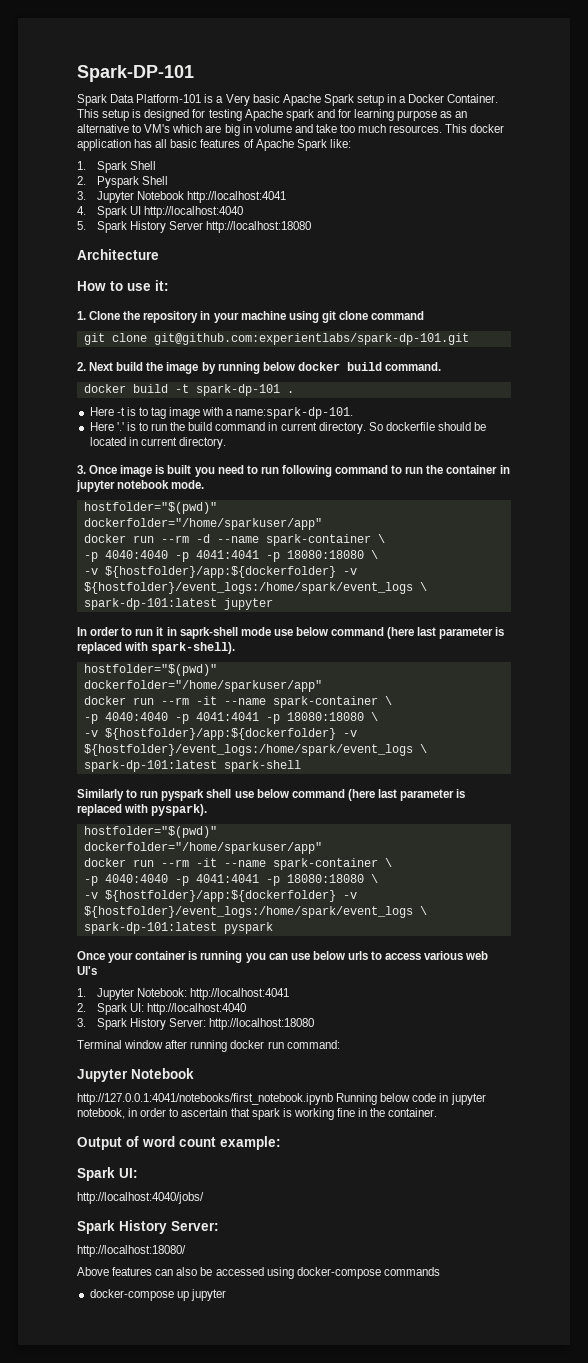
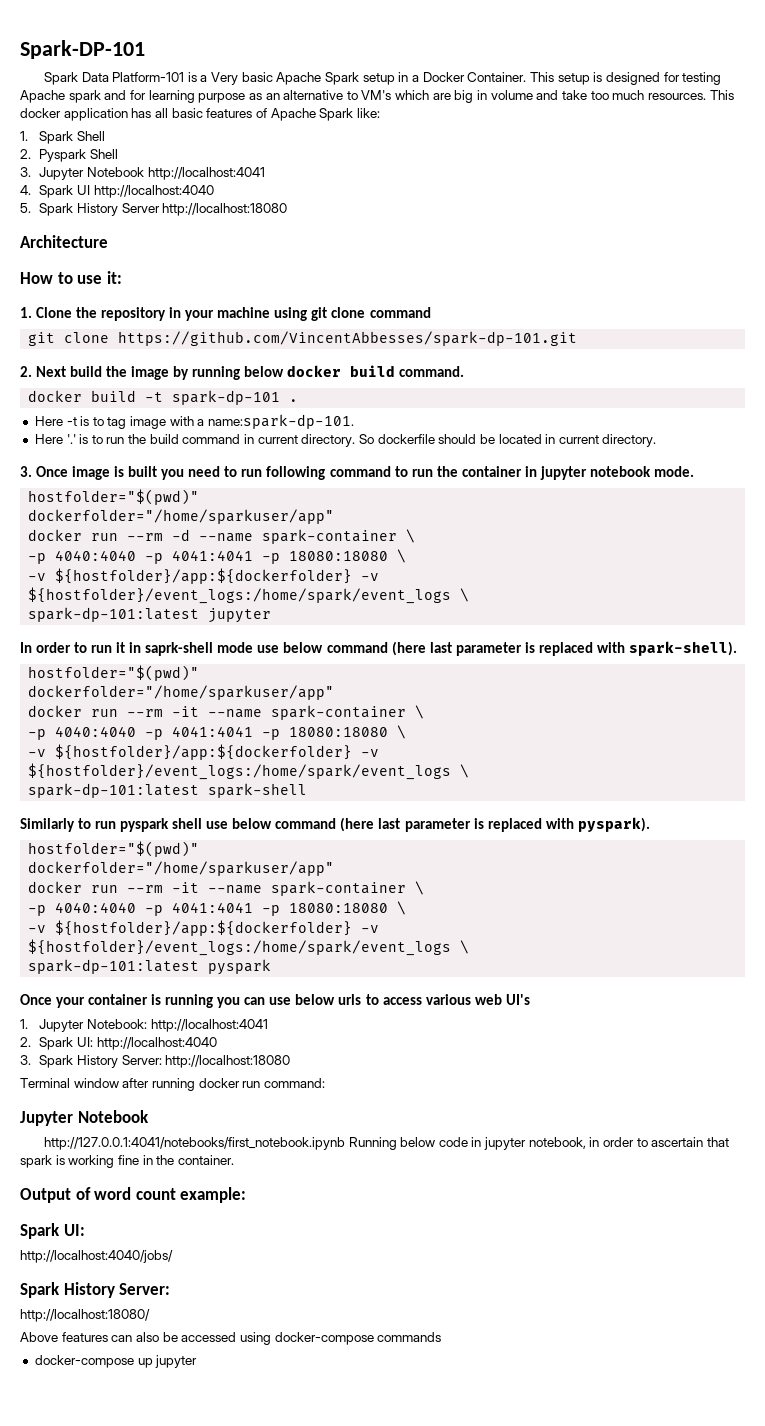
[153,333,469,345] git@github.com:experientlabs/spark-dp-101.git -> [118,331,578,346] https://github.com/VincentAbbesses/spark-dp-101.git

